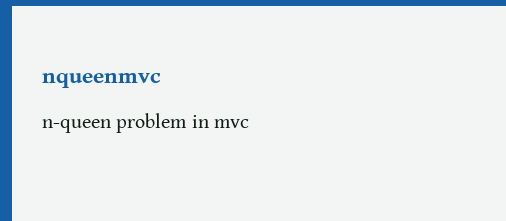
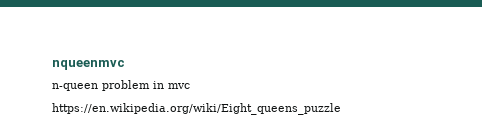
(249, 123) none -> [52,103,341,115] // https://en.wikipedia.org/wiki/Eight_queens_puzzle

